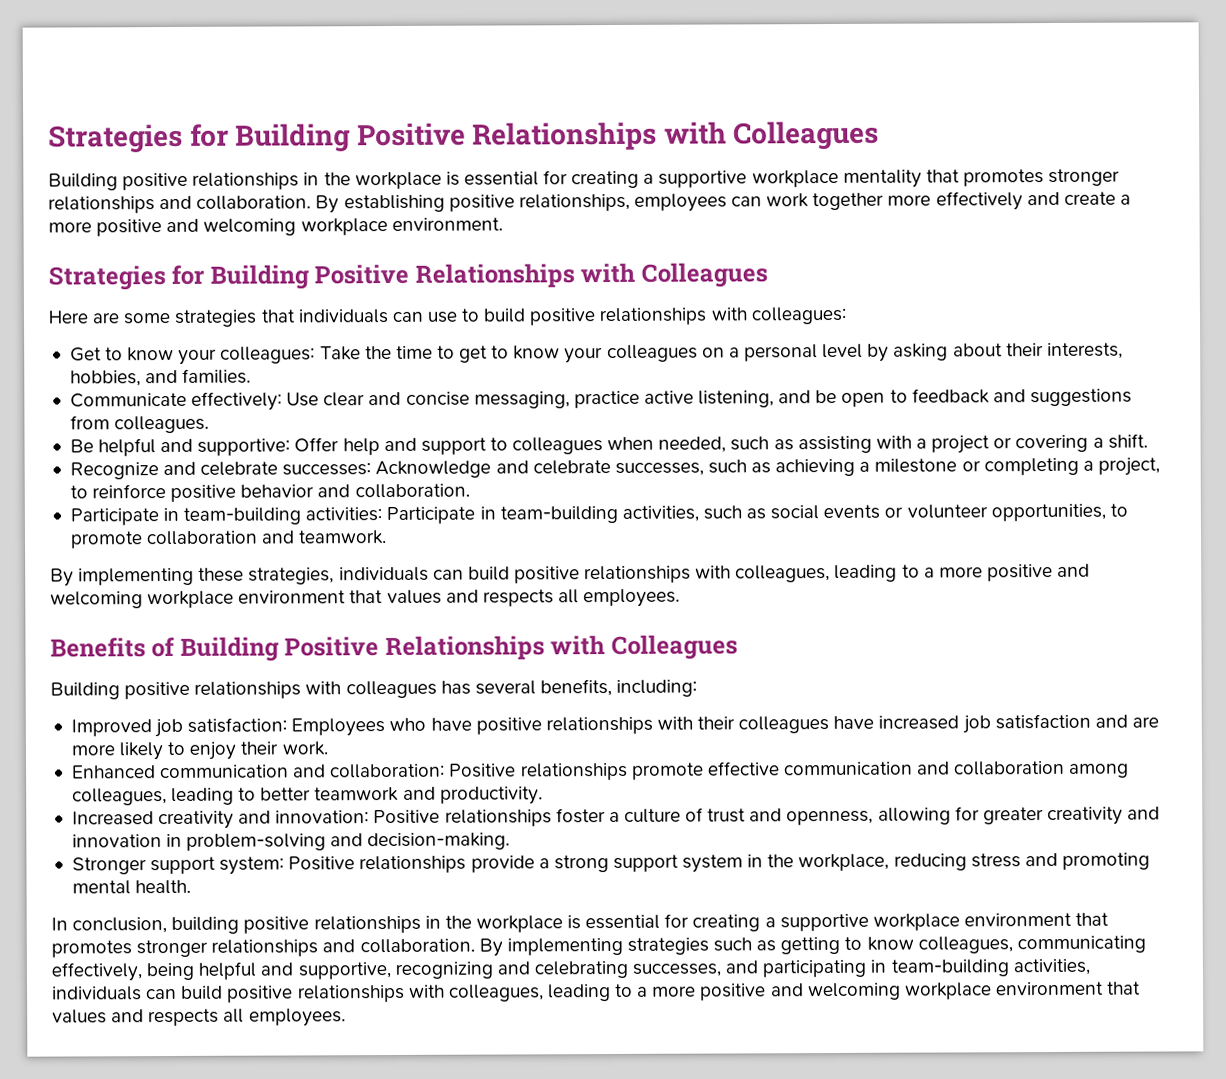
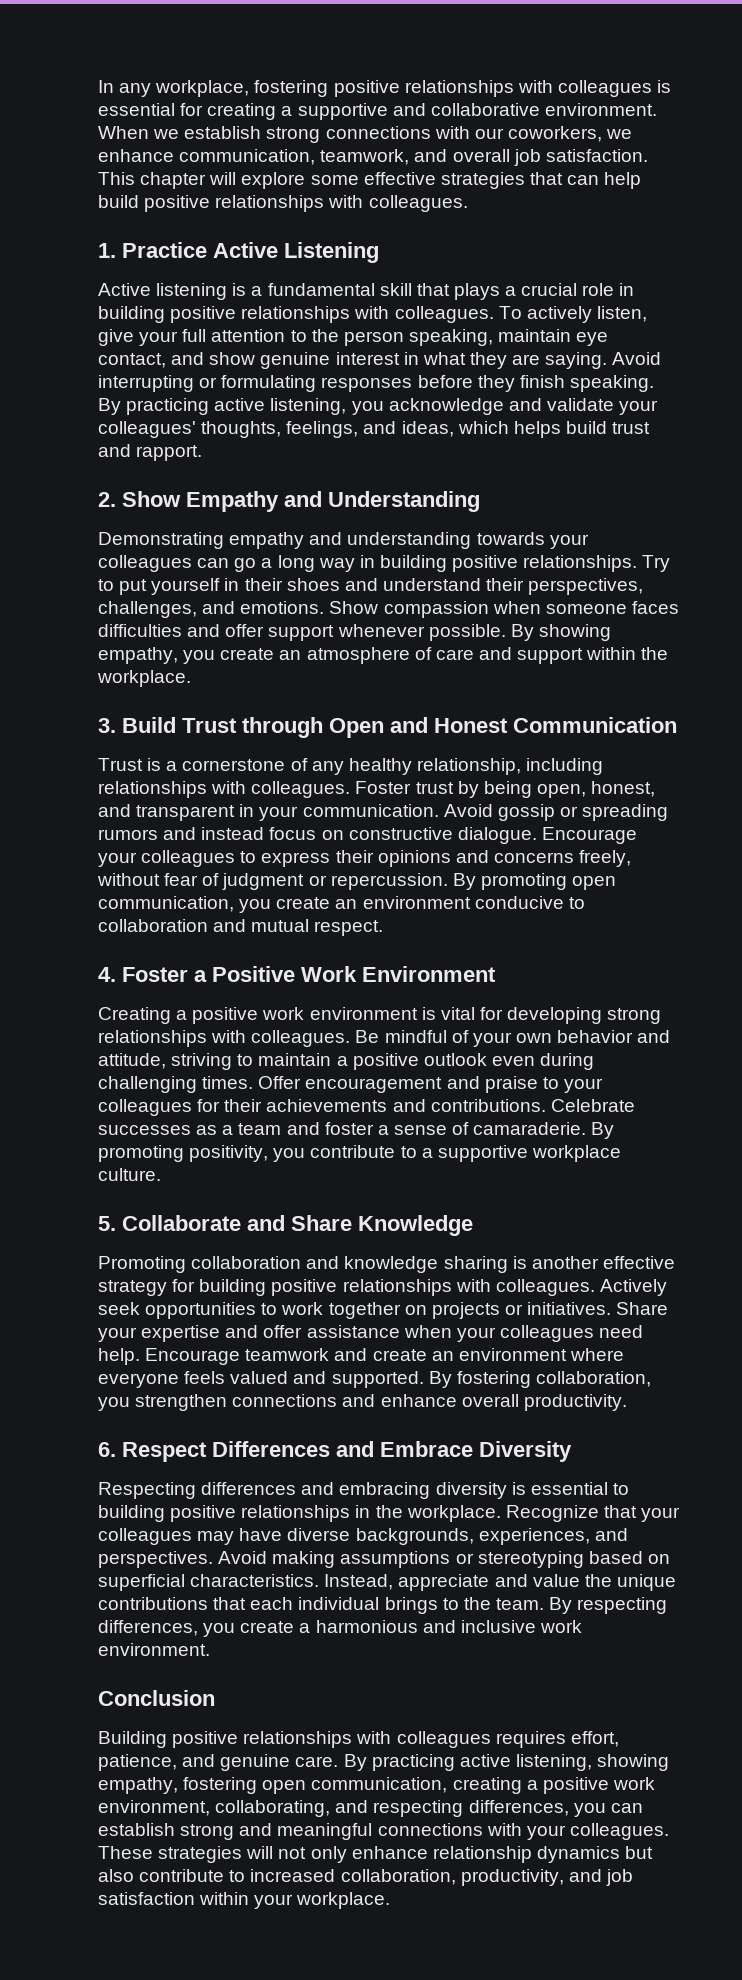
[48,120,880,153] [48,168,1121,191] [48,191,1131,214] [48,217,503,237] [48,262,768,291] [48,306,847,327] [69,342,1123,365] [69,368,252,387] [69,388,1132,411] [69,415,210,434] [69,433,1148,457] [69,457,1160,480] [69,483,470,503] [69,503,1128,526] [69,530,388,549] [50,563,1091,587] [50,588,681,609] [50,634,738,662] Strategies for Building Positive Relationships with Colleagues // Building positive relationships in the workplace is essential for creating a supportive workplace mentality that promotes stronger relationships and collaboration. By establishing positive relationships, employees can work together more effectively and create a more positive and welcoming workplace environment. // Strategies for Building Positive Relationships with Colleagues // Here are some strategies that individuals can use to build positive relationships with colleagues: // Get to know your colleagues: Take the time to get to know your colleagues on a personal level by asking about their interests, hobbies, and families. // Communicate effectively: Use clear and concise messaging, practice active listening, and be open to feedback and suggestions from colleagues. // Be helpful and supportive: Offer help and support to colleagues when needed, such as assisting with a project or covering a shift. // Recognize and celebrate successes: Acknowledge and celebrate successes, such as achieving a milestone or completing a project, to reinforce positive behavior and collaboration. // Participate in team-building activities: Participate in team-building activities, such as social events or volunteer opportunities, to promote collaboration and teamwork. // By implementing these strategies, individuals can build positive relationships with colleagues, leading to a more positive and welcoming workplace environment that values and respects all employees. // Benefits of Building Positive Relationships with Colleagues -> [98,80,672,97] [98,103,657,120] [98,126,633,143] [98,149,648,166] [98,172,642,189] [98,195,468,212] [98,242,379,263] [98,283,635,300] [98,306,647,323] [98,329,609,346] [98,352,662,369] [98,375,654,392] [98,398,659,415] [98,421,651,438] [98,444,203,461] [98,491,480,512] [98,532,589,549] [98,555,671,572] [98,578,644,595] [98,601,679,618] [98,624,611,641] [98,647,669,664] [97,670,191,687] [98,717,677,738] [98,758,604,775] [98,781,656,798] [98,804,669,821] [98,827,637,844] [98,850,632,867] [97,873,617,890] [98,896,585,913] [98,919,384,936] [98,966,496,982] [98,1007,662,1024] [98,1030,671,1047] [98,1053,595,1070] [98,1076,603,1093] [98,1099,635,1116] [98,1122,615,1139] [98,1145,621,1162] [98,1168,161,1181] [98,1215,473,1236] [98,1256,675,1273] [98,1279,667,1296] [98,1302,669,1319] [98,1325,644,1342] [98,1348,624,1365] [98,1371,651,1388] [98,1394,627,1411] [98,1441,572,1462] [98,1482,629,1499] [98,1505,681,1522] [98,1528,628,1545] [98,1551,670,1568] [98,1574,676,1591] [98,1597,668,1614] [98,1620,582,1637] [98,1643,210,1656] [98,1690,215,1706] In any workplace, fostering positive relationships with colleagues is essential for creating a supportive and collaborative environment. When we establish strong connections with our coworkers, we enhance communication, teamwork, and overall job satisfaction. This chapter will explore some effective strategies that can help build positive relationships with colleagues. // 1. Practice Active Listening // Active listening is a fundamental skill that plays a crucial role in building positive relationships with colleagues. To actively listen, give your full attention to the person speaking, maintain eye contact, and show genuine interest in what they are saying. Avoid interrupting or formulating responses before they finish speaking. By practicing active listening, you acknowledge and validate your colleagues' thoughts, feelings, and ideas, which helps build trust and rapport. // 2. Show Empathy and Understanding // Demonstrating empathy and understanding towards your colleagues can go a long way in building positive relationships. Try to put yourself in their shoes and understand their perspectives, challenges, and emotions. Show compassion when someone faces difficulties and offer support whenever possible. By showing empathy, you create an atmosphere of care and support within the workplace. // 3. Build Trust through Open and Honest Communication // Trust is a cornerstone of any healthy relationship, including relationships with colleagues. Foster trust by being open, honest, and transparent in your communication. Avoid gossip or spreading rumors and instead focus on constructive dialogue. Encourage your colleagues to express their opinions and concerns freely, without fear of judgment or repercussion. By promoting open communication, you create an environment conducive to collaboration and mutual respect. // 4. Foster a Positive Work Environment // Creating a positive work environment is vital for developing strong relationships with colleagues. Be mindful of your own behavior and attitude, striving to maintain a positive outlook even during challenging times. Offer encouragement and praise to your colleagues for their achievements and contributions. Celebrate successes as a team and foster a sense of camaraderie. By promoting positivity, you contribute to a supportive workplace culture. // 5. Collaborate and Share Knowledge // Promoting collaboration and knowledge sharing is another effective strategy for building positive relationships with colleagues. Actively seek opportunities to work together on projects or initiatives. Share your expertise and offer assistance when your colleagues need help. Encourage teamwork and create an environment where everyone feels valued and supported. By fostering collaboration, you strengthen connections and enhance overall productivity. // 6. Respect Differences and Embrace Diversity // Respecting differences and embracing diversity is essential to building positive relationships in the workplace. Recognize that your colleagues may have diverse backgrounds, experiences, and perspectives. Avoid making assumptions or stereotyping based on superficial characteristics. Instead, appreciate and value the unique contributions that each individual brings to the team. By respecting differences, you create a harmonious and inclusive work environment. // Conclusion
[440,679,698,697] [70,713,1159,738] [70,741,328,761] [71,760,1130,781] [71,786,543,806] [71,806,1161,830] [71,832,511,851] [71,852,1150,875] [71,879,192,895] [51,912,1110,935] [51,935,1146,958] [51,958,1090,982] [52,981,1142,1003] [52,1008,346,1027] has several benefits, including: // Improved job satisfaction: Employees who have positive relationships with their colleagues have increased job satisfaction and are more likely to enjoy their work. // Enhanced communication and collaboration: Positive relationships promote effective communication and collaboration among colleagues, leading to better teamwork and productivity. // Increased creativity and innovation: Positive relationships foster a culture of trust and openness, allowing for greater creativity and innovation in problem-solving and decision-making. // Stronger support system: Positive relationships provide a strong support system in the workplace, reducing stress and promoting mental health. // In conclusion, building positive relationships in the workplace is essential for creating a supportive workplace environment that promotes stronger relationships and collaboration. By implementing strategies such as getting to know colleagues, communicating effectively, being helpful and supportive, recognizing and celebrating successes, and participating in team-building activities, individuals can build positive relationships with colleagues, leading to a more positive and welcoming workplace environment that values and respects all employees. -> [495,1731,619,1748] [98,1754,670,1771] [98,1777,655,1794] [98,1800,643,1817] [98,1823,669,1840] [98,1846,654,1863] [98,1869,633,1886] [98,1892,391,1909] requires effort, patience, and genuine care. By practicing active listening, showing empathy, fostering open communication, creating a positive work environment, collaborating, and respecting differences, you can establish strong and meaningful connections with your colleagues. These strategies will not only enhance relationship dynamics but also contribute to increased collaboration, productivity, and job satisfaction within your workplace.

